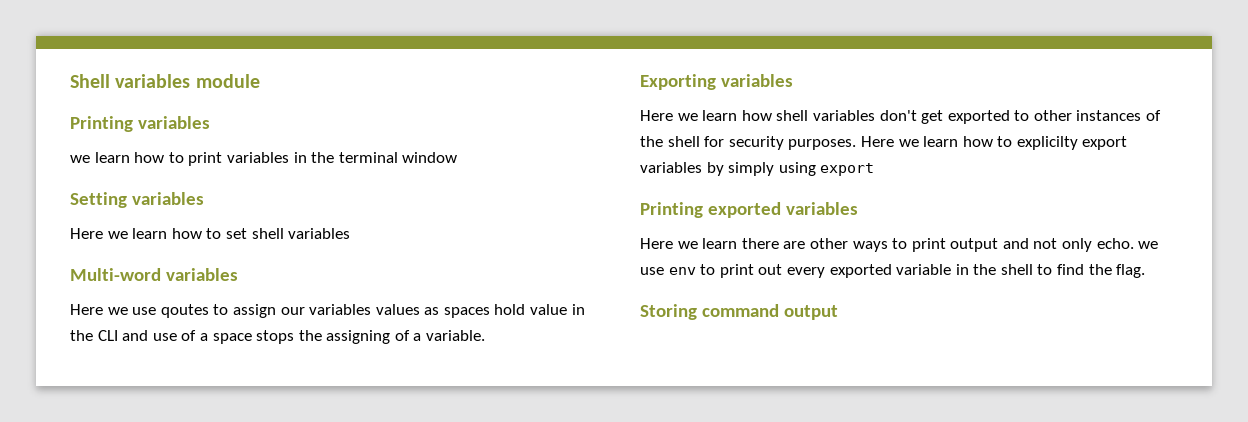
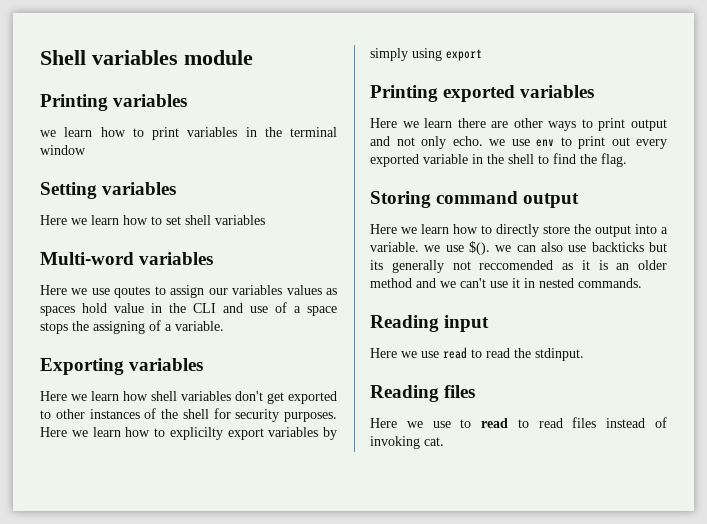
(838, 312) none -> [370,224,668,237] [370,241,667,255] [370,260,667,273] [370,278,642,288] [370,315,490,332] [370,347,584,361] [370,385,476,402] [370,417,667,428] [370,436,444,449] // Here we learn how to directly store the output into a variable. we use $(). we can also use backticks but its generally not reccomended as it is an older method and we can't use it in nested commands. // Reading input // Here we use read to read the stdinput. // Reading files // Here we use to read to read files instead of invoking cat.

